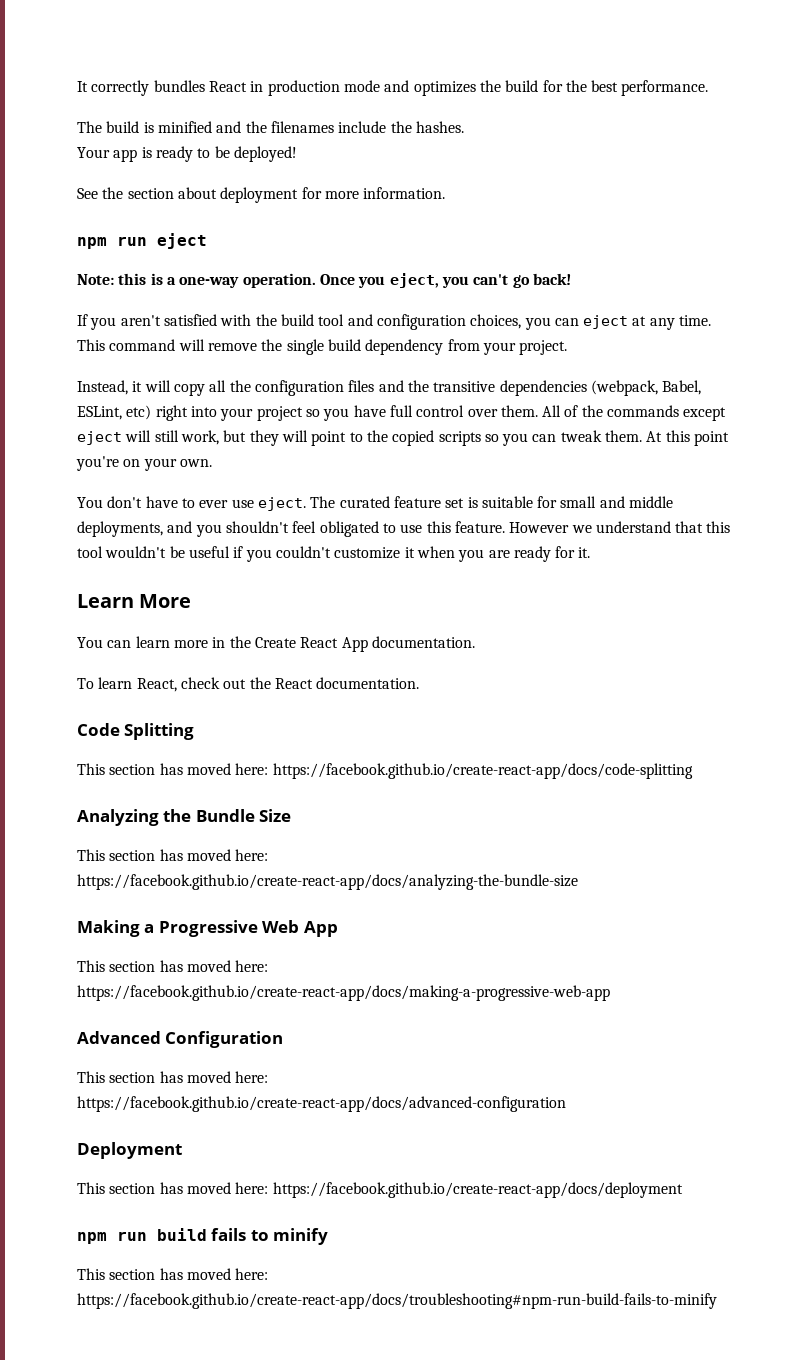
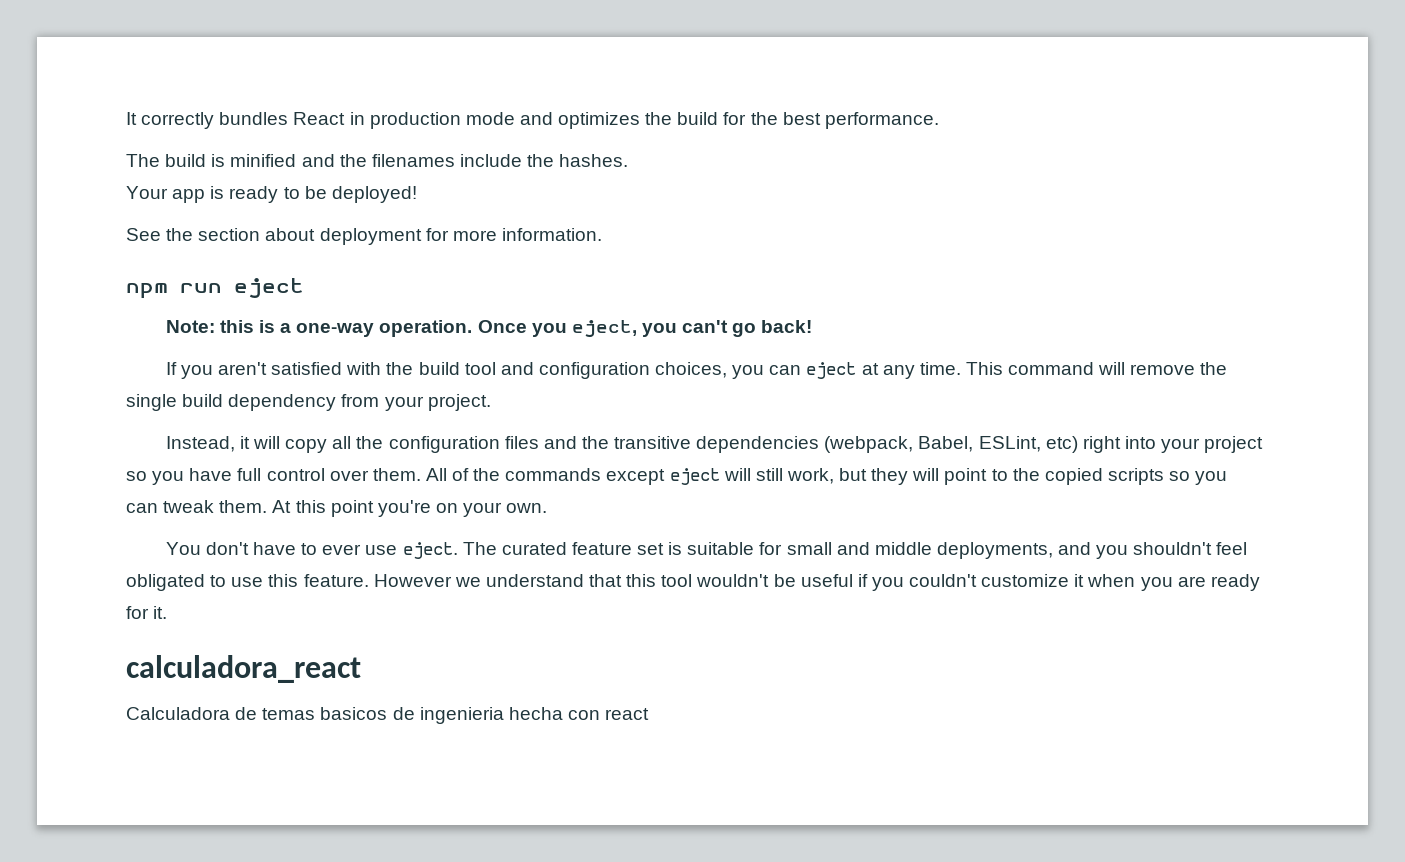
[77,594,192,608] [77,636,475,652] [77,677,420,692] [77,723,195,740] [77,763,693,779] [77,809,292,826] [77,849,269,861] [77,874,578,890] [77,920,338,937] [77,960,269,972] [77,985,610,1001] [77,1031,284,1048] [77,1071,269,1083] [77,1096,566,1112] [77,1142,182,1159] [77,1182,683,1198] [77,1228,329,1245] [77,1268,269,1280] [77,1293,717,1309] Learn More // You can learn more in the Create React App documentation. // To learn React, check out the React documentation. // Code Splitting // This section has moved here: https://facebook.github.io/create-react-app/docs/code-splitting // Analyzing the Bundle Size // This section has moved here: https://facebook.github.io/create-react-app/docs/analyzing-the-bundle-size // Making a Progressive Web App // This section has moved here: https://facebook.github.io/create-react-app/docs/making-a-progressive-web-app // Advanced Configuration // This section has moved here: https://facebook.github.io/create-react-app/docs/advanced-configuration // Deployment // This section has moved here: https://facebook.github.io/create-react-app/docs/deployment // npm run build fails to minify // This section has moved here: https://facebook.github.io/create-react-app/docs/troubleshooting#npm-run-build-fails-to-minify -> [126,655,361,683] [126,707,650,724] calculadora_react // Calculadora de temas basicos de ingenieria hecha con react

